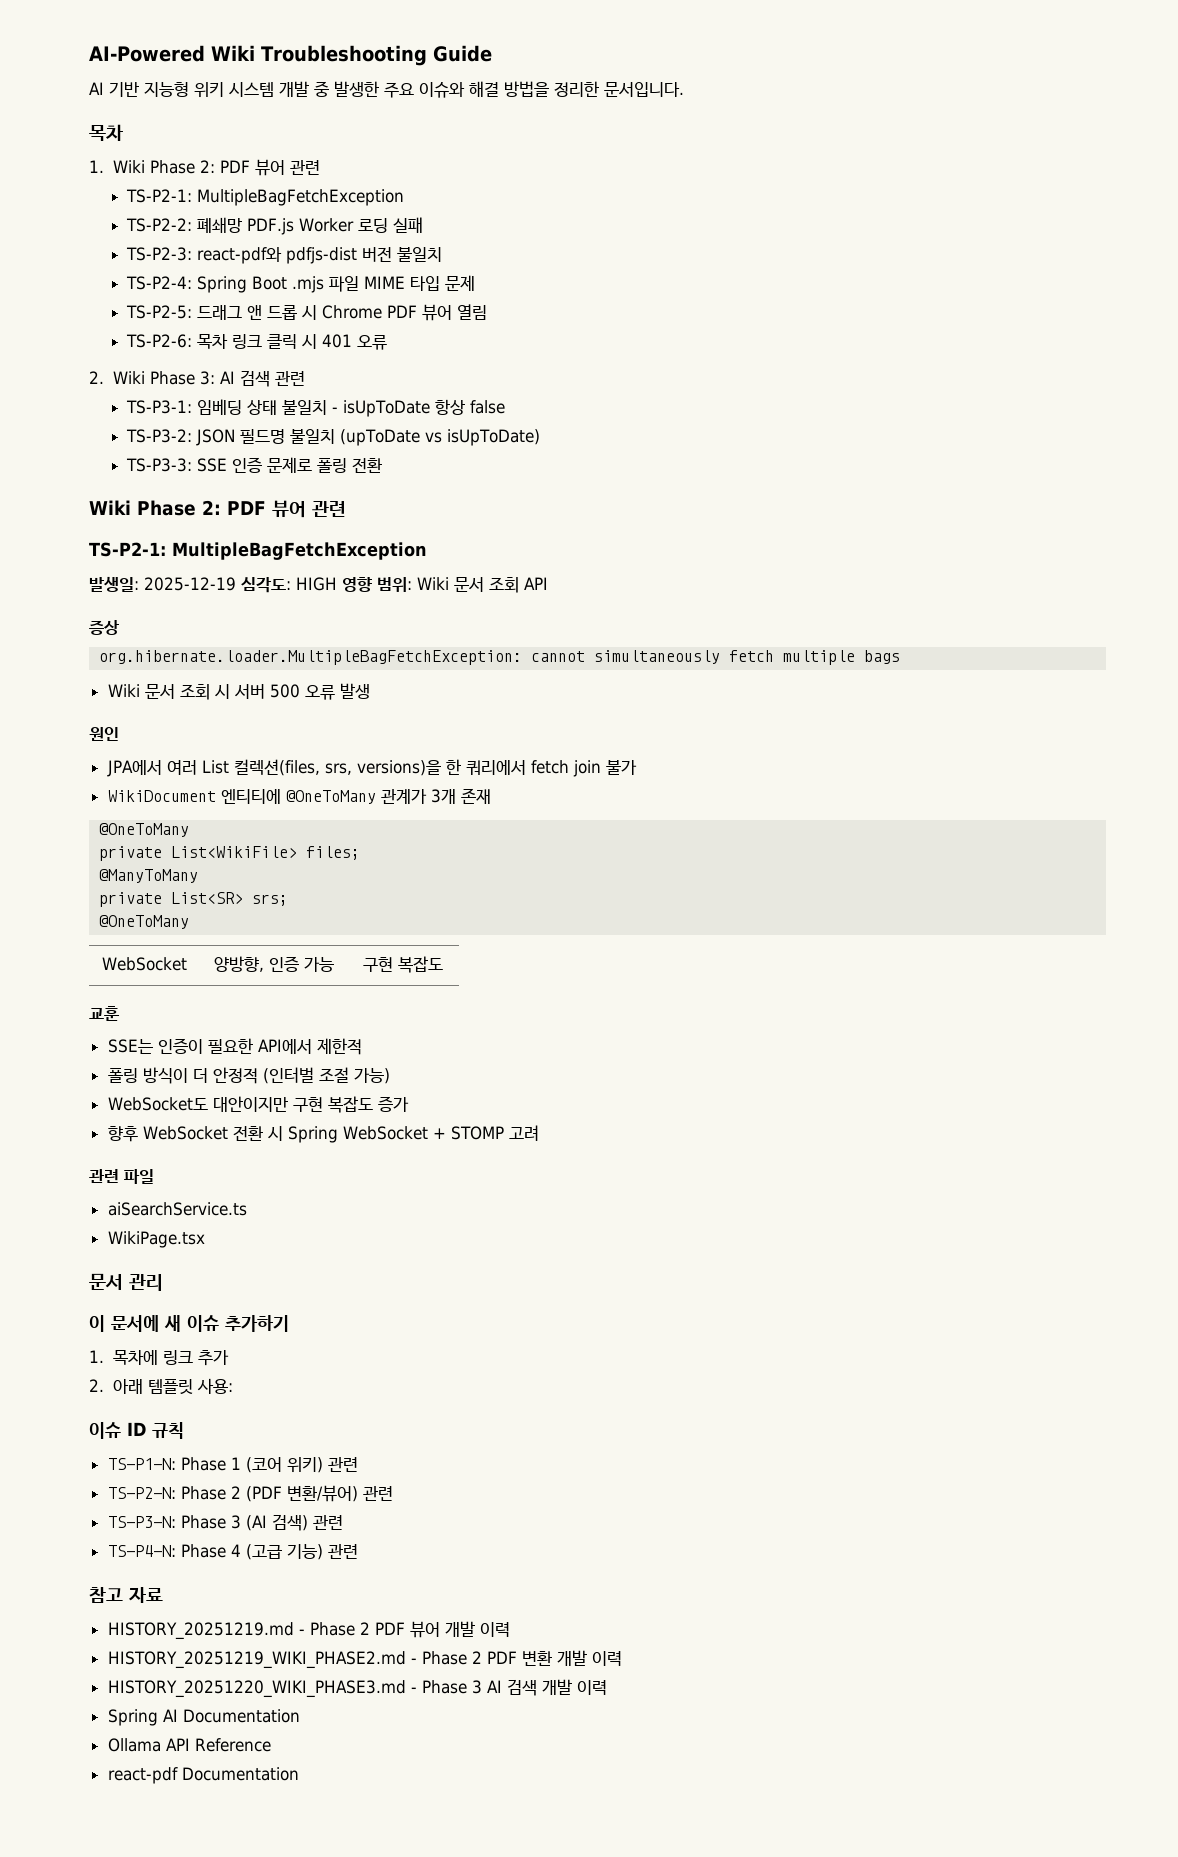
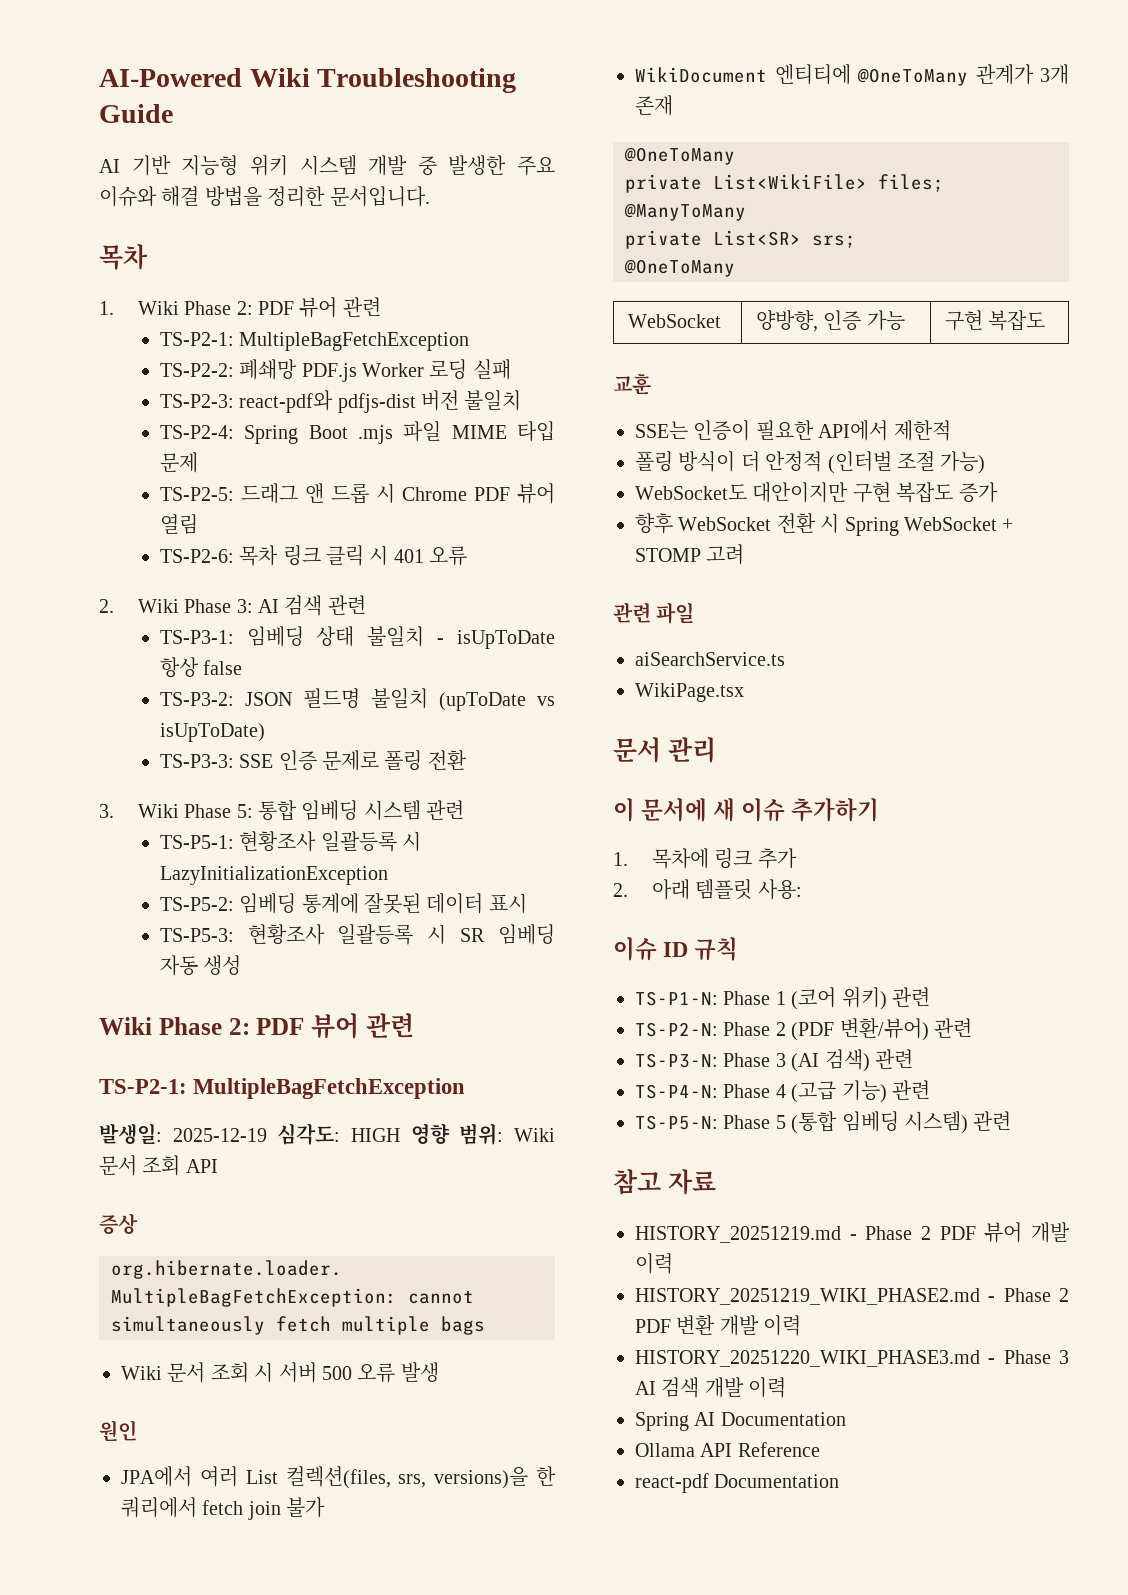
(383, 465) none -> [99,800,465,821] [159,831,421,852] [159,866,388,885] [159,893,527,914] [159,924,555,945] [159,955,242,976] // 3. Wiki Phase 5: 통합 임베딩 시스템 관련 // TS-P5-1: 현황조사 일괄등록 시 LazyInitializationException // TS-P5-2: 임베딩 통계에 잘못된 데이터 표시 // TS-P5-3: 현황조사 일괄등록 시 SR 임베딩 자동 생성
(358, 1551) none -> [635,1111,1012,1134] // TS-P5-N: Phase 5 (통합 임베딩 시스템) 관련

